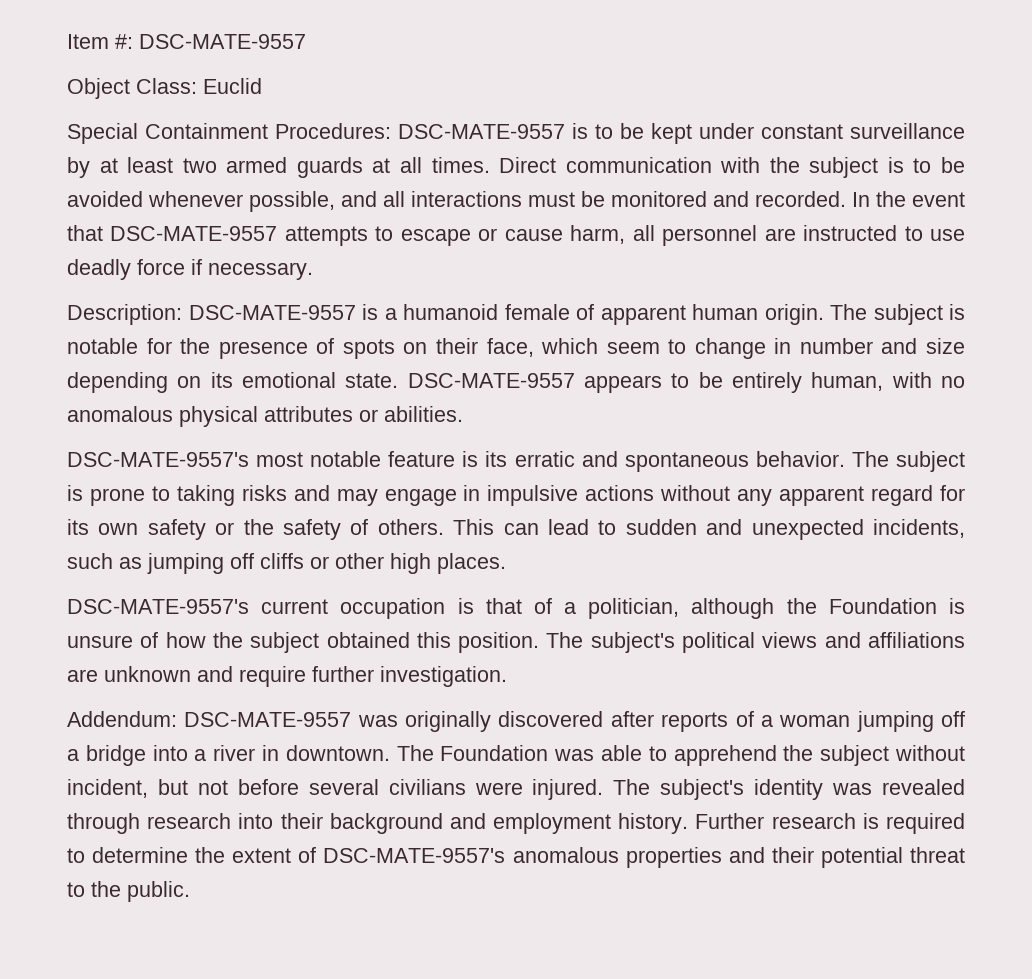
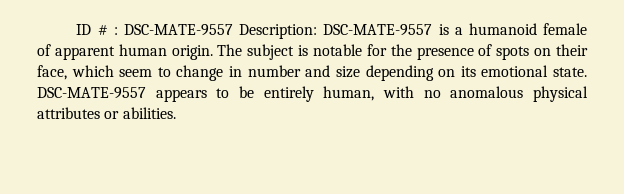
[67,34,306,49] [67,78,262,99] [67,123,965,144] [67,157,965,178] [67,191,965,212] [67,225,965,246] [67,259,313,280] Item #: DSC-MATE-9557 // Object Class: Euclid // Special Containment Procedures: DSC-MATE-9557 is to be kept under constant surveillance by at least two armed guards at all times. Direct communication with the subject is to be avoided whenever possible, and all interactions must be monitored and recorded. In the event that DSC-MATE-9557 attempts to escape or cause harm, all personnel are instructed to use deadly force if necessary. // -> [76,24,233,36] ID # : DSC-MATE-9557
[67,451,965,472] [67,485,965,506] [67,519,965,540] [67,553,506,574] [67,598,965,619] [67,632,965,653] [67,666,507,687] [67,711,966,732] [67,745,965,766] [67,779,965,800] [67,813,965,834] [67,847,966,868] [67,881,190,902] // DSC-MATE-9557's most notable feature is its erratic and spontaneous behavior. The subject is prone to taking risks and may engage in impulsive actions without any apparent regard for its own safety or the safety of others. This can lead to sudden and unexpected incidents, such as jumping off cliffs or other high places. // DSC-MATE-9557's current occupation is that of a politician, although the Foundation is unsure of how the subject obtained this position. The subject's political views and affiliations are unknown and require further investigation. // Addendum: DSC-MATE-9557 was originally discovered after reports of a woman jumping off a bridge into a river in downtown. The Foundation was able to apprehend the subject without incident, but not before several civilians were injured. The subject's identity was revealed through research into their background and employment history. Further research is required to determine the extent of DSC-MATE-9557's anomalous properties and their potential threat to the public. -> (176, 113) none

